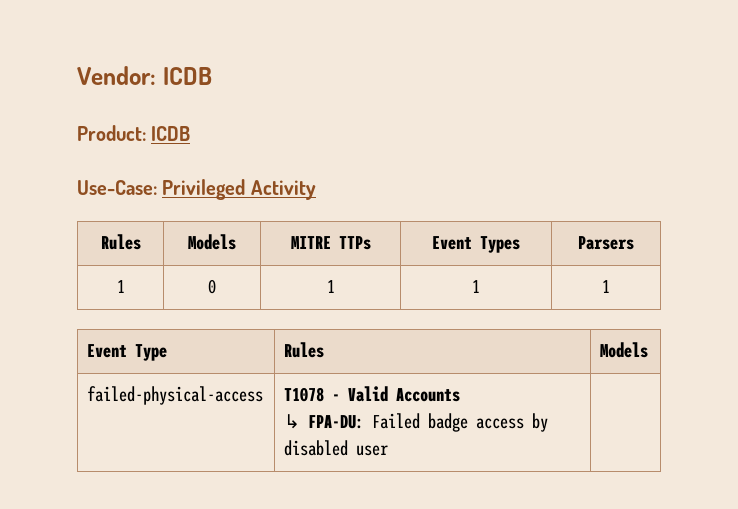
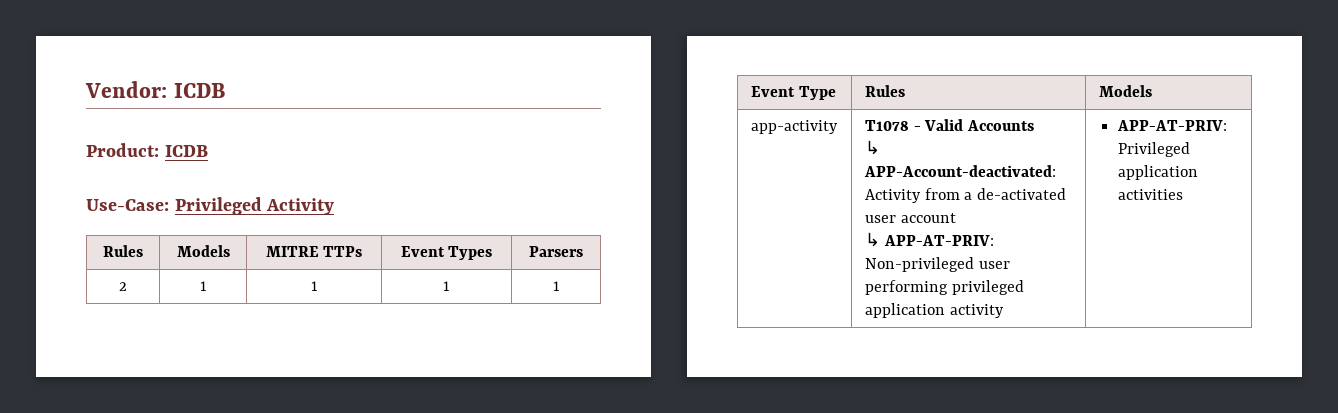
[116,280,125,293] [208,279,216,294] 1 | 0 -> [119,282,127,291] [199,281,207,291] 2 | 1
[87,386,264,405] failed-physical-access -> [750,120,838,134] app-activity
[308,413,549,432] [284,440,389,456] FPA-DU: Failed badge access by disabled user | -> [863,165,1056,177] [864,188,1066,203] [864,213,956,223] [864,232,994,247] [864,257,1010,272] [864,280,1024,295] [864,303,1004,318] [1117,120,1228,131] [1118,142,1191,157] [1118,165,1199,180] [1118,189,1184,200] APP-Account-deactivated: Activity from a de-activated user account // ↳ APP-AT-PRIV: Non-privileged user performing privileged application activity | APP-AT-PRIV: Privileged application activities

